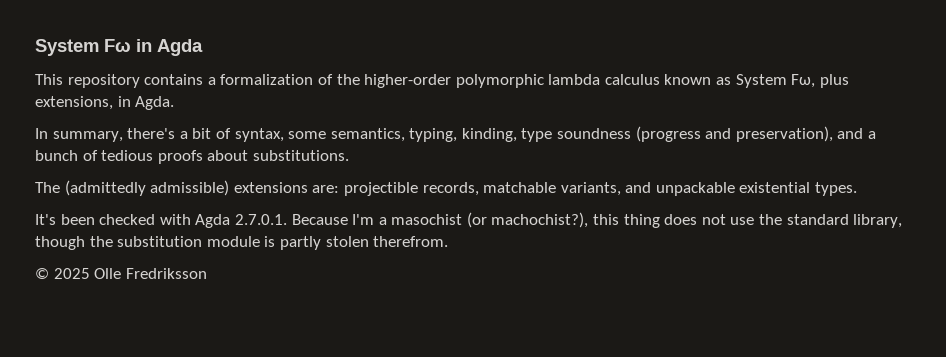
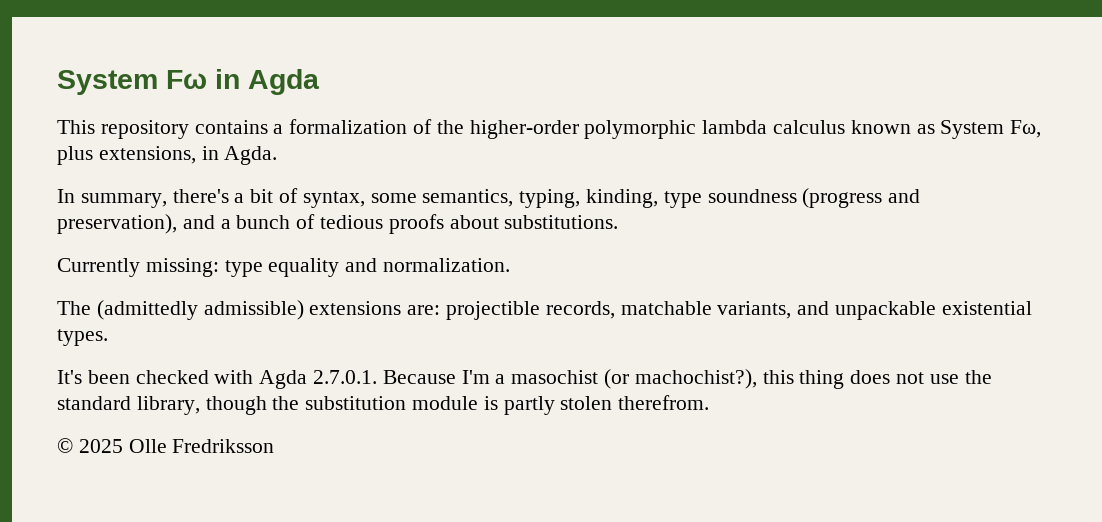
(349, 155) none -> [57,258,511,277] // Currently missing: type equality and normalization.

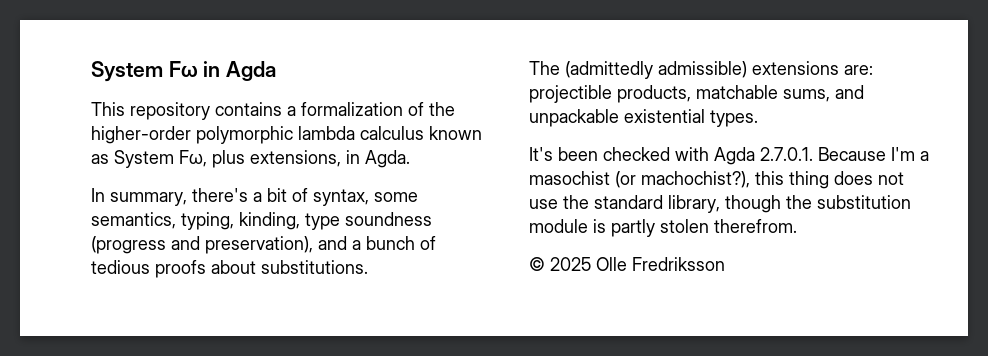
[57,258,511,277] // Currently missing: type equality and normalization. -> (368, 267) none
[545,301,792,319] records, matchable variants, -> [617,85,830,103] products, matchable sums,

